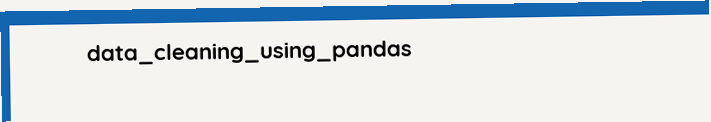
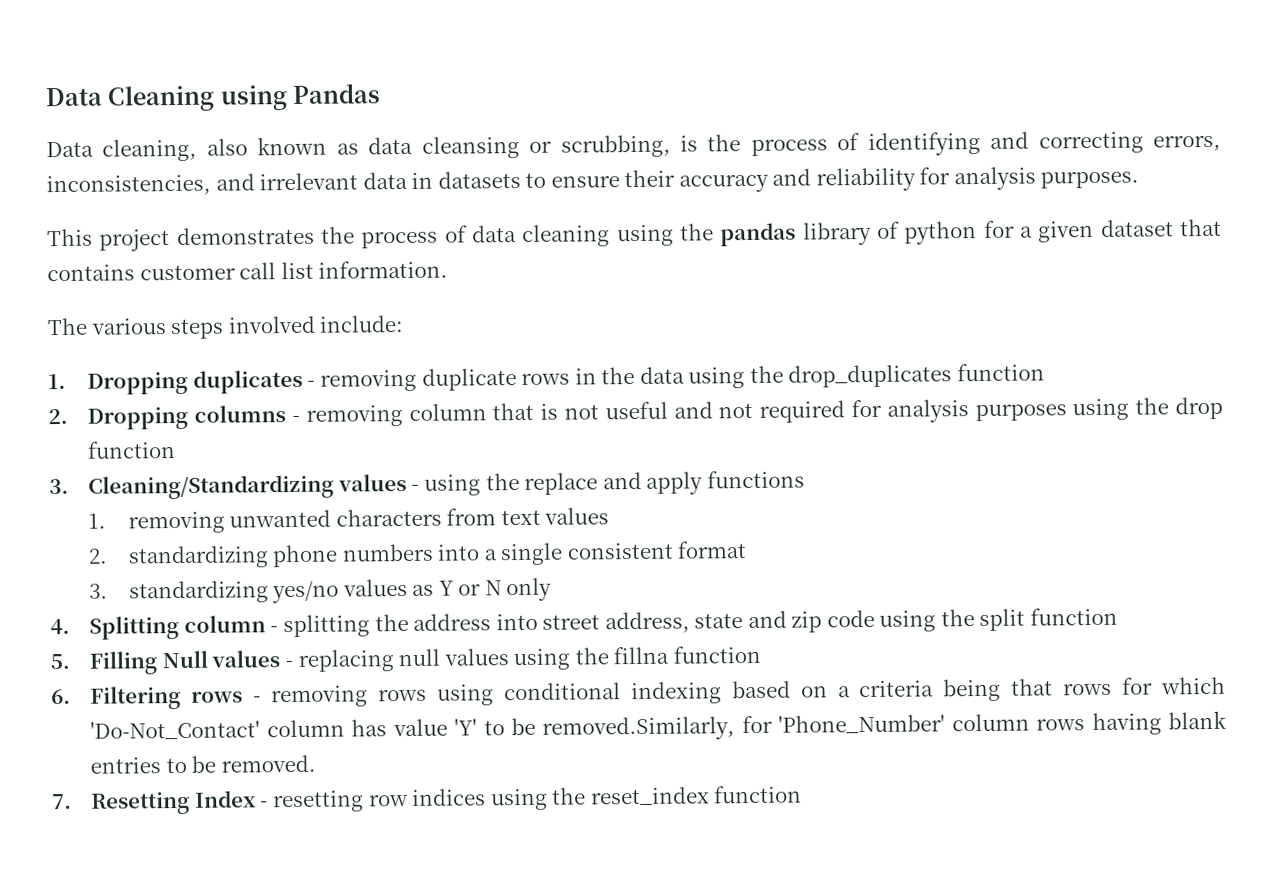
[86,40,412,66] data_cleaning_using_pandas -> [45,83,382,112] [46,131,1221,162] [46,166,1140,197] [47,218,1222,252] [47,260,449,282] [47,315,405,340] [48,363,1045,395] [48,396,1223,430] [87,441,177,459] [49,470,805,500] [88,507,610,534] [88,541,747,569] [89,577,553,604] [50,607,1118,640] [50,645,761,675] [51,676,1227,710] [90,710,1227,741] [90,754,316,774] [52,785,803,815] Data Cleaning using Pandas // Data cleaning, also known as data cleansing or scrubbing, is the process of identifying and correcting errors, inconsistencies, and irrelevant data in datasets to ensure their accuracy and reliability for analysis purposes. // This project demonstrates the process of data cleaning using the pandas library of python for a given dataset that contains customer call list information. // The various steps involved include: // 1. Dropping duplicates - removing duplicate rows in the data using the drop_duplicates function // 2. Dropping columns - removing column that is not useful and not required for analysis purposes using the drop function // 3. Cleaning/Standardizing values - using the replace and apply functions // 1. removing unwanted characters from text values // 2. standardizing phone numbers into a single consistent format // 3. standardizing yes/no values as Y or N only // 4. Splitting column - splitting the address into street address, state and zip code using the split function // 5. Filling Null values - replacing null values using the fillna function // 6. Filtering rows - removing rows using conditional indexing based on a criteria being that rows for which 'Do-Not_Contact' column has value 'Y' to be removed.Similarly, for 'Phone_Number' column rows having blank entries to be removed. // 7. Resetting Index - resetting row indices using the reset_index function

